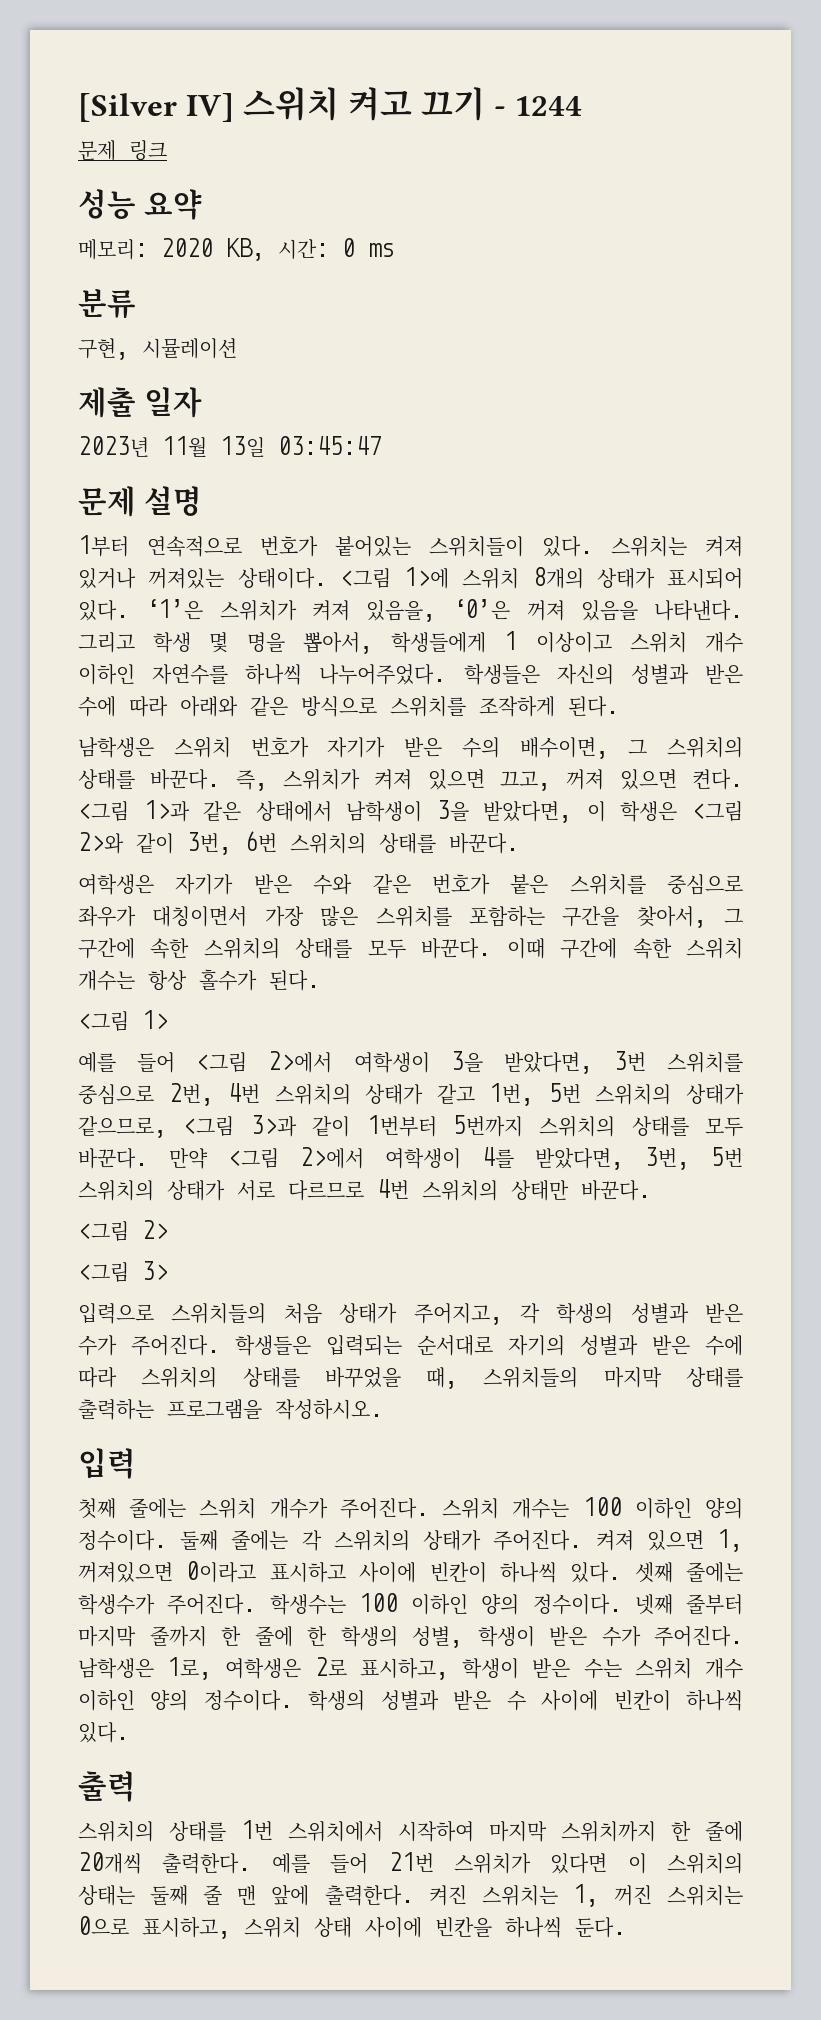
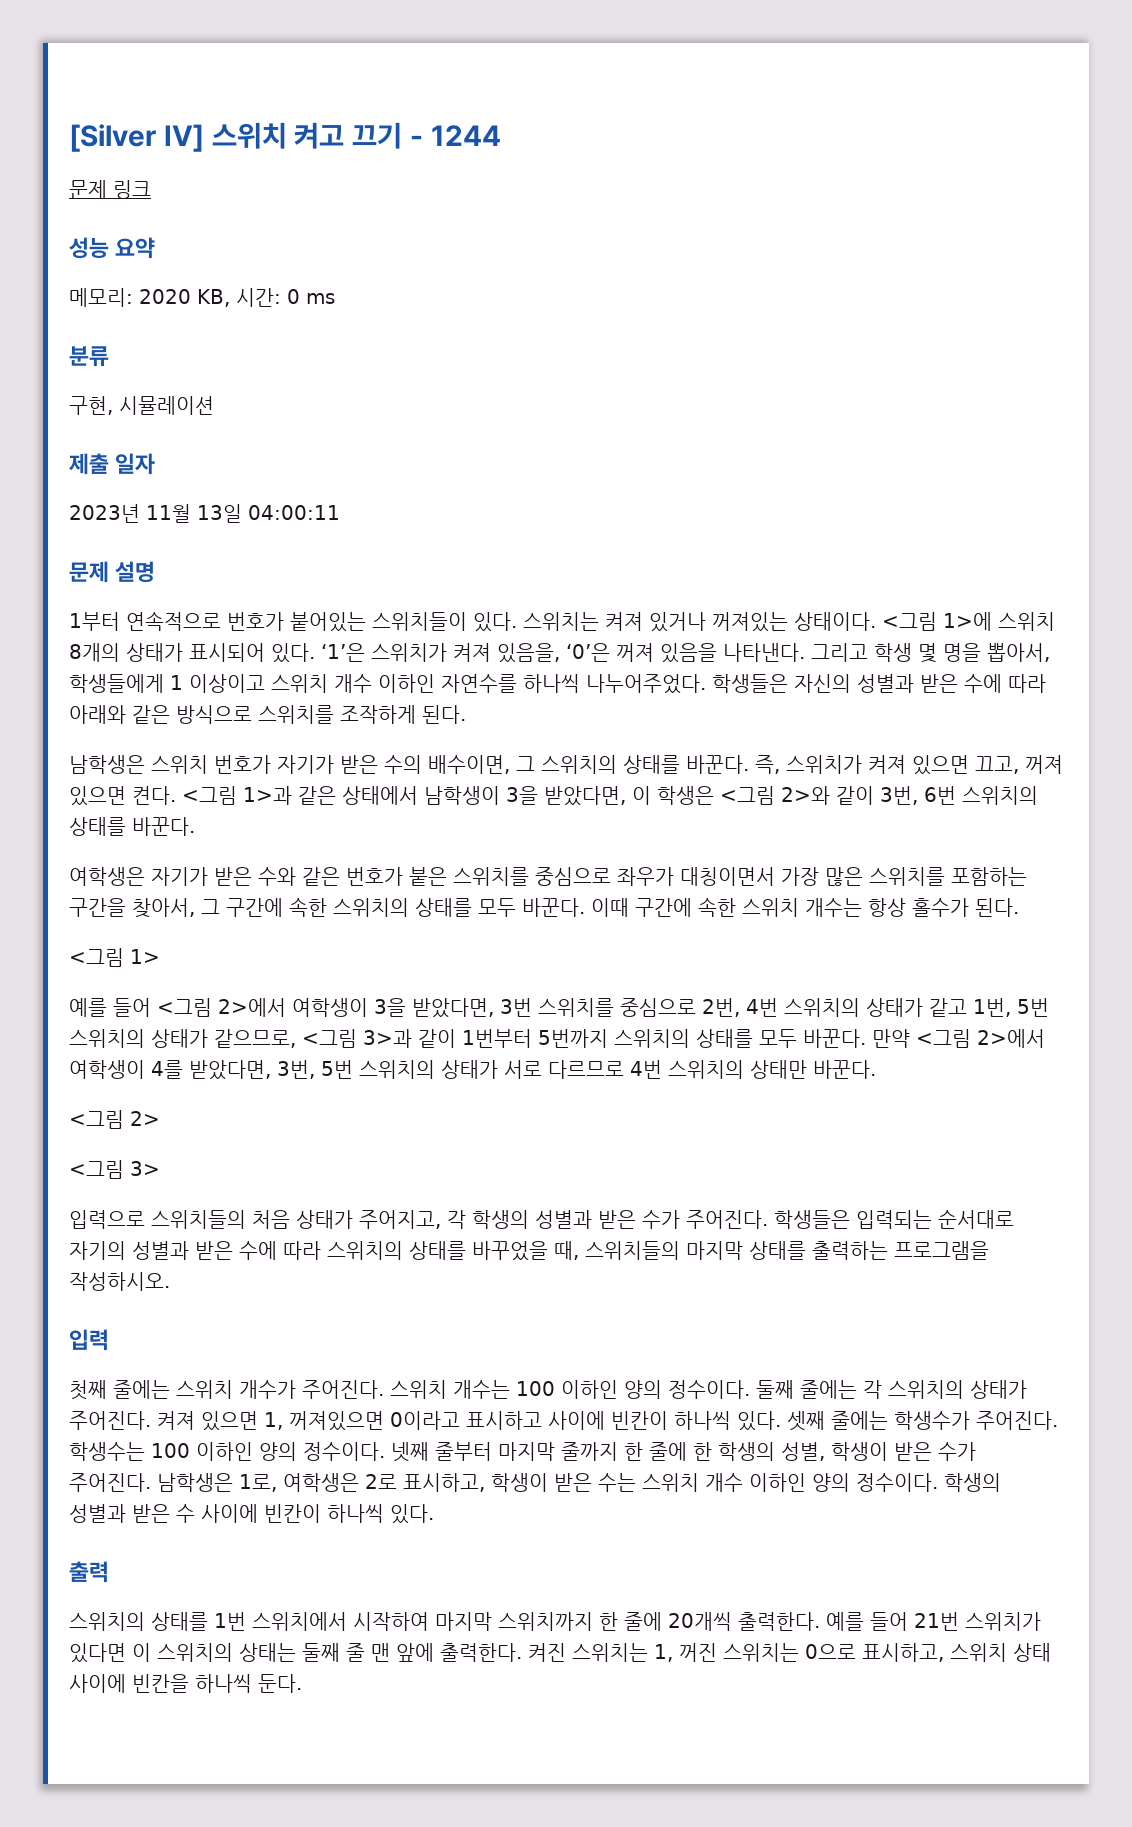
[278,436,382,455] 03:45:47 -> [248,505,340,520] 04:00:11

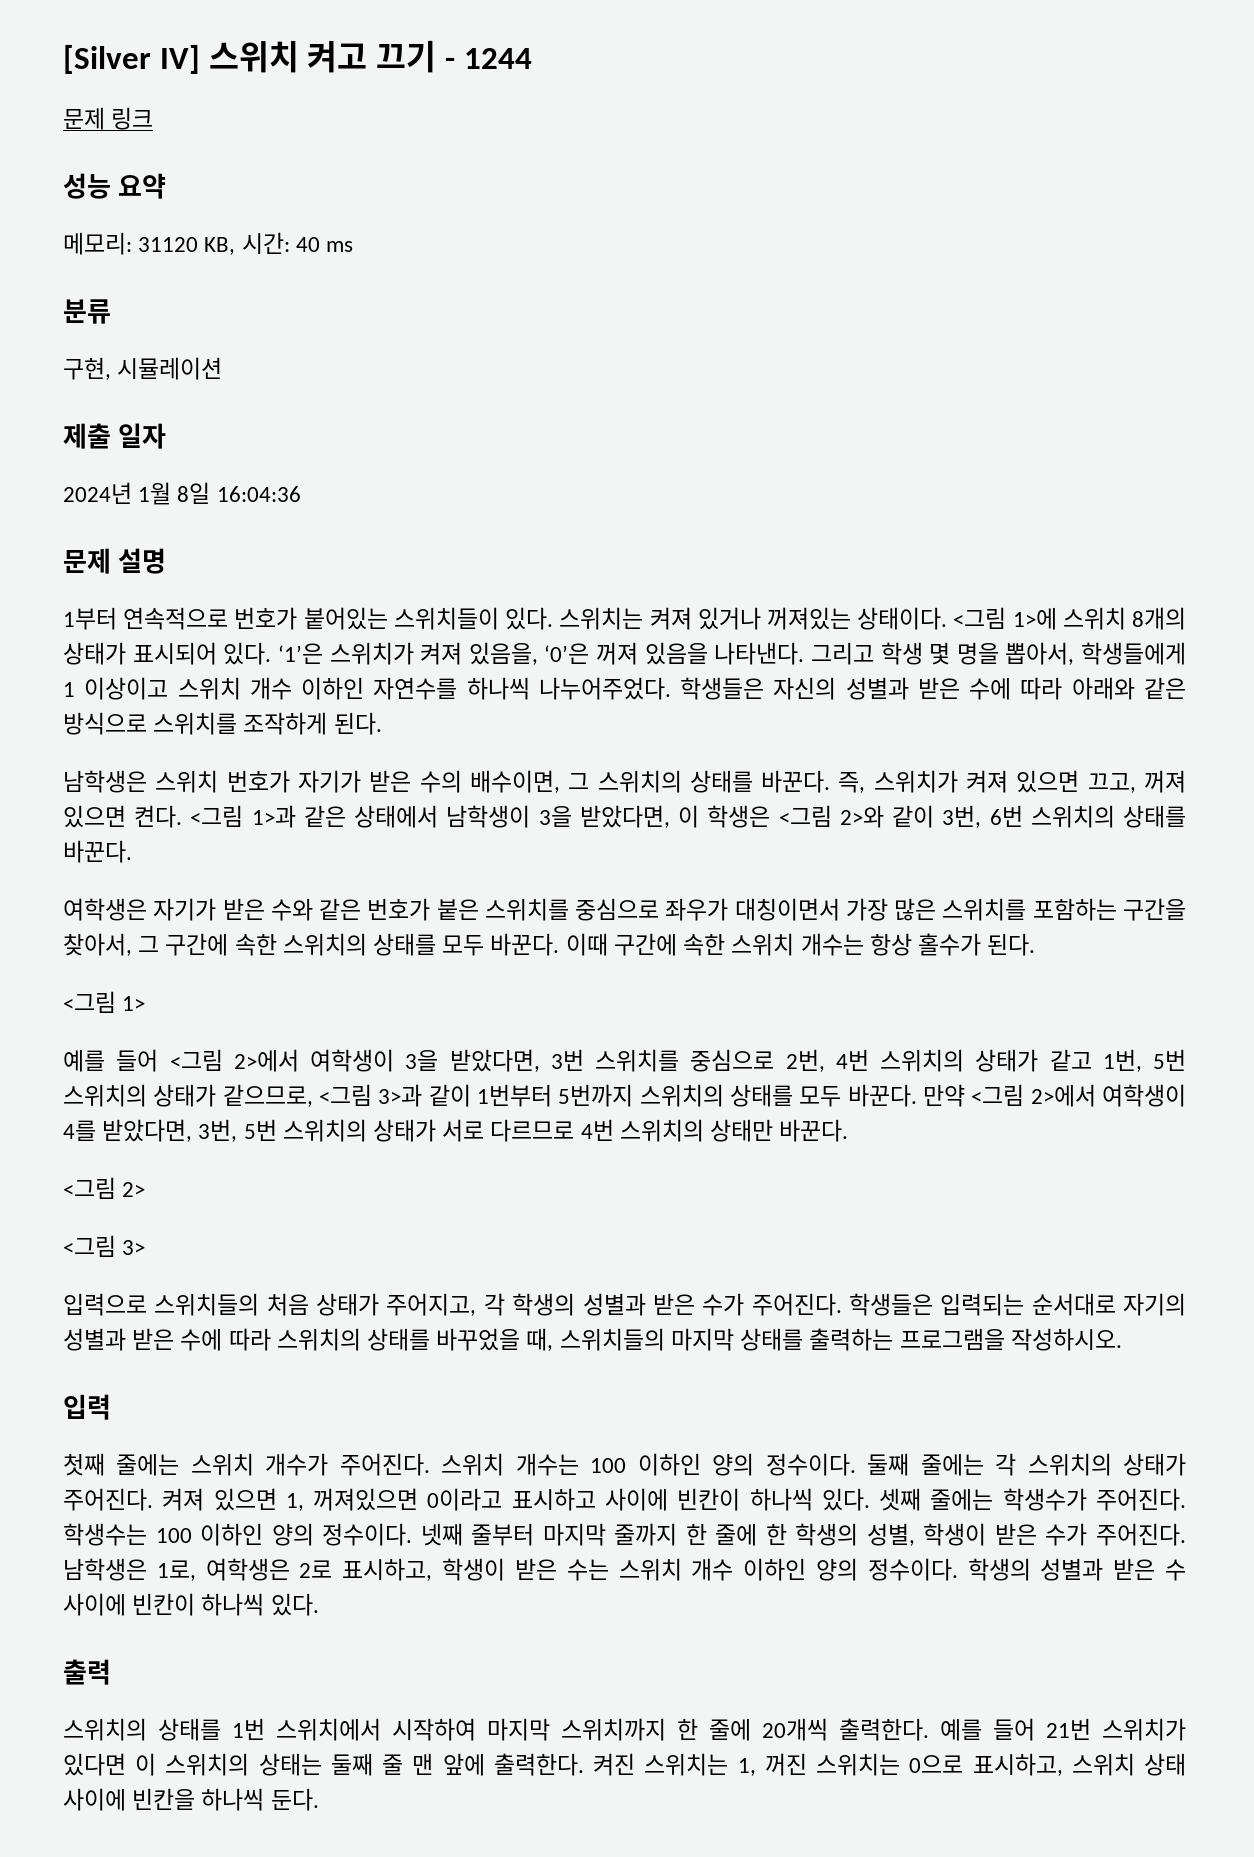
[139,289,191,304] 2020 -> [138,237,199,252] 31120
[287,289,300,304] 0 -> [295,237,320,252] 40
[69,504,340,523] 2023년 11월 13일 04:00:11 -> [63,482,301,505] 2024년 1월 8일 16:04:36

